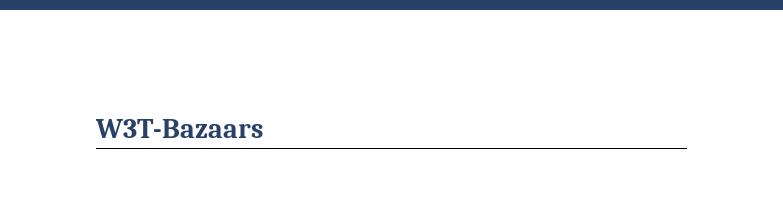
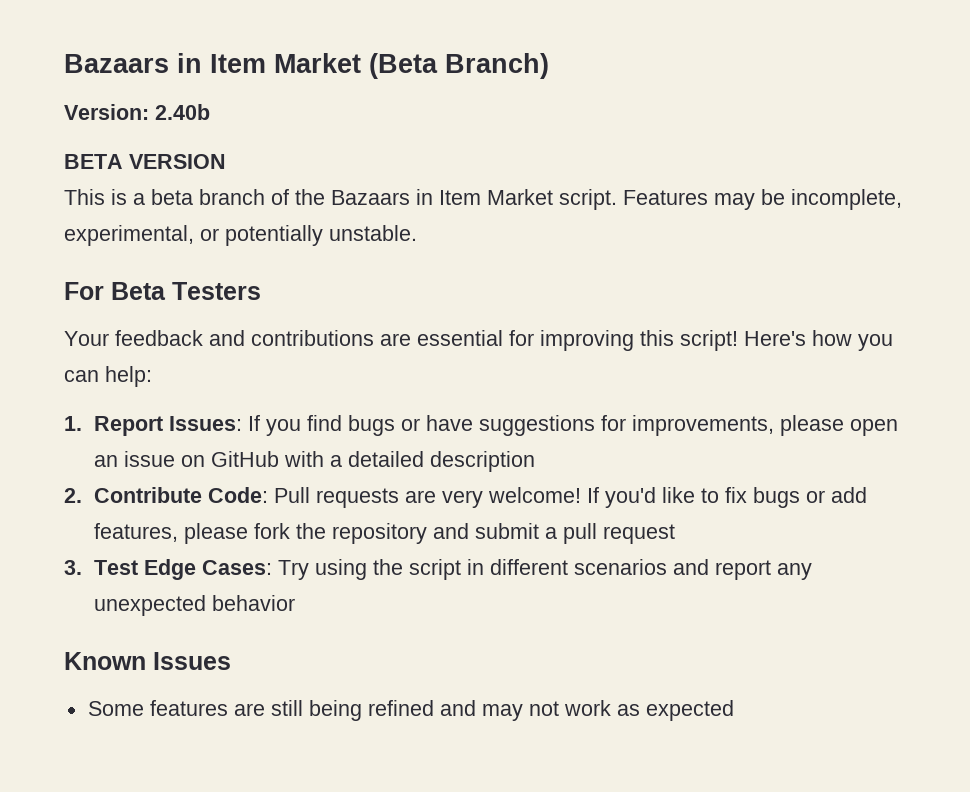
[95,119,263,138] W3T-Bazaars -> [64,53,549,79] [64,104,210,120] [64,154,226,169] [64,189,902,210] [64,225,417,246] [64,282,261,300] [64,330,893,351] [64,366,152,387] [64,415,898,436] [93,451,535,472] [64,487,867,508] [93,523,675,544] [64,559,812,580] [93,595,295,616] [64,652,231,670] [87,700,734,721] Bazaars in Item Market (Beta Branch) // Version: 2.40b // BETA VERSION // This is a beta branch of the Bazaars in Item Market script. Features may be incomplete, experimental, or potentially unstable. // For Beta Testers // Your feedback and contributions are essential for improving this script! Here's how you can help: // 1. Report Issues: If you find bugs or have suggestions for improvements, please open an issue on GitHub with a detailed description // 2. Contribute Code: Pull requests are very welcome! If you'd like to fix bugs or add features, please fork the repository and submit a pull request // 3. Test Edge Cases: Try using the script in different scenarios and report any unexpected behavior // Known Issues // Some features are still being refined and may not work as expected

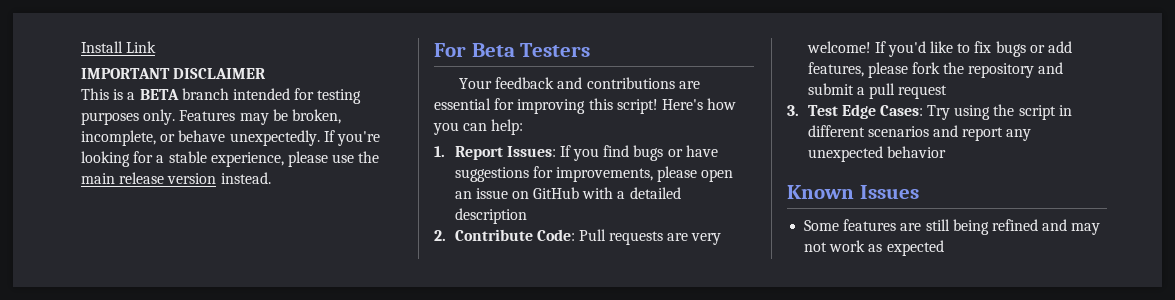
[64,53,549,79] [64,104,210,120] [64,154,226,169] [64,189,902,210] [64,225,417,246] Bazaars in Item Market (Beta Branch) // Version: 2.40b // BETA VERSION // This is a beta branch of the Bazaars in Item Market script. Features may be incomplete, experimental, or potentially unstable. -> [81,41,157,53] [81,68,267,79] [81,88,362,104] [81,109,341,125] [81,130,380,146] [81,151,380,167] [81,172,271,184] Install Link // IMPORTANT DISCLAIMER // This is a BETA branch intended for testing purposes only. Features may be broken, incomplete, or behave unexpectedly. If you're looking for a stable experience, please use the main release version instead.

